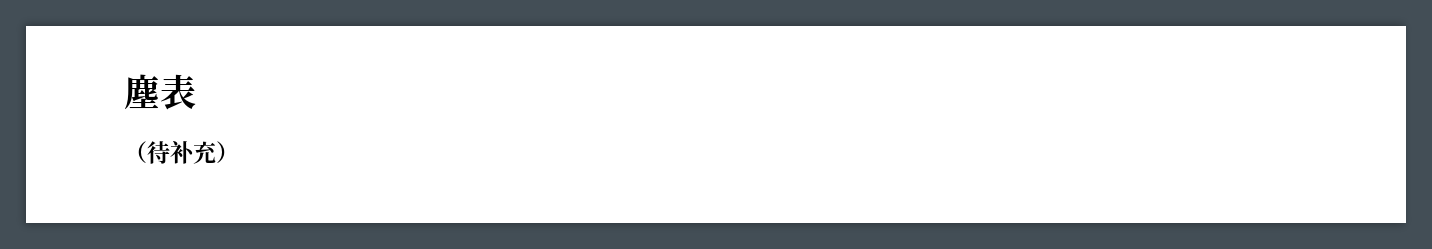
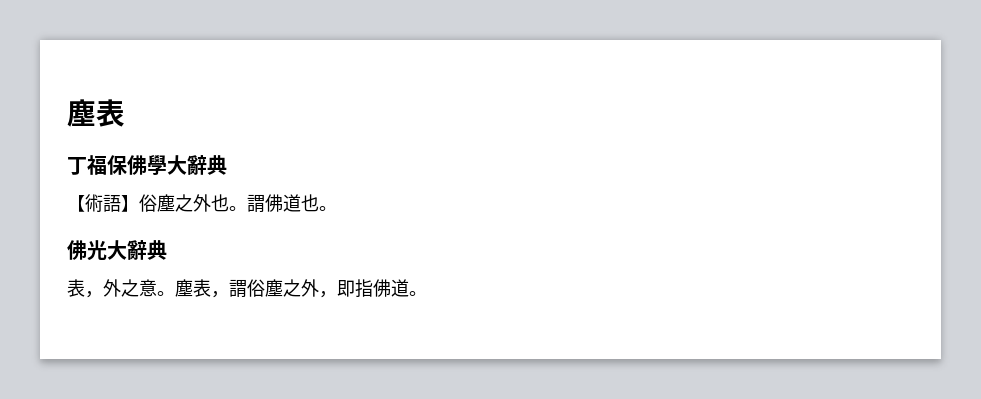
[124,140,239,164] （待补充） -> [67,155,227,175] [67,194,337,212] [67,240,167,261] [67,279,427,298] 丁福保佛學大辭典 // 【術語】俗塵之外也。謂佛道也。 // 佛光大辭典 // 表，外之意。塵表，謂俗塵之外，即指佛道。

